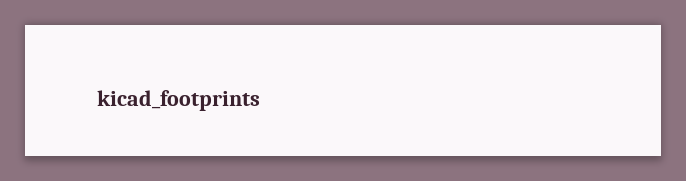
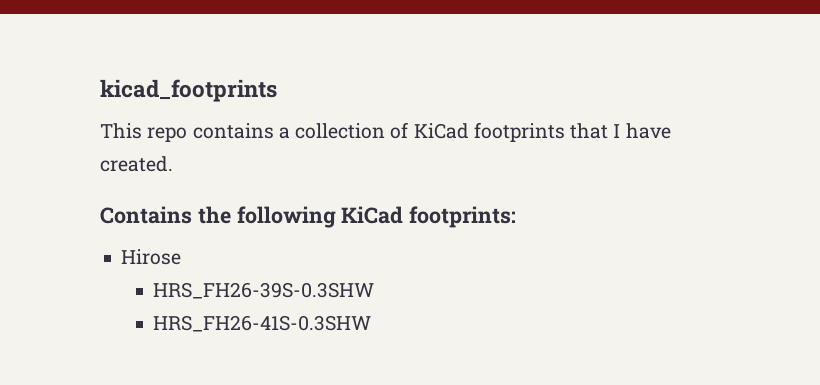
(260, 100) none -> [100,122,671,142] [100,156,173,172] [100,206,517,228] [121,249,182,265] [153,282,375,299] [153,315,372,332] // This repo contains a collection of KiCad footprints that I have created. // Contains the following KiCad footprints: // Hirose // HRS_FH26-39S-0.3SHW // HRS_FH26-41S-0.3SHW

